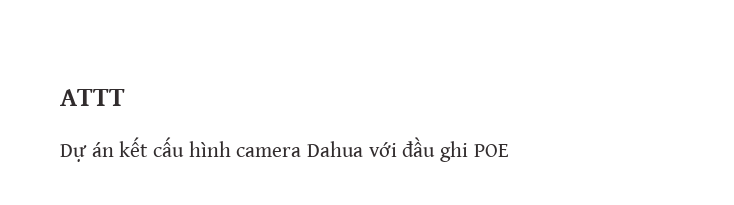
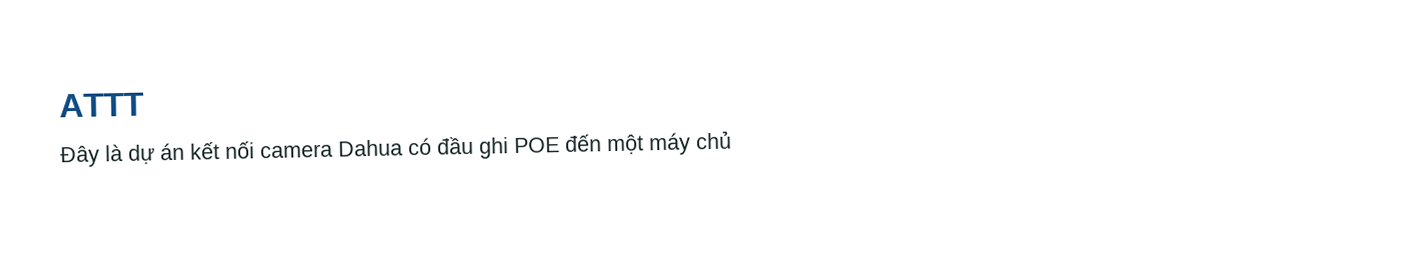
[60,137,231,162] Dự án kết cấu hình -> [60,141,255,168] Đây là dự án kết nối
[368,142,397,157] với -> [408,137,432,156] có
(509, 150) none -> [564,130,732,156] đến một máy chủ

